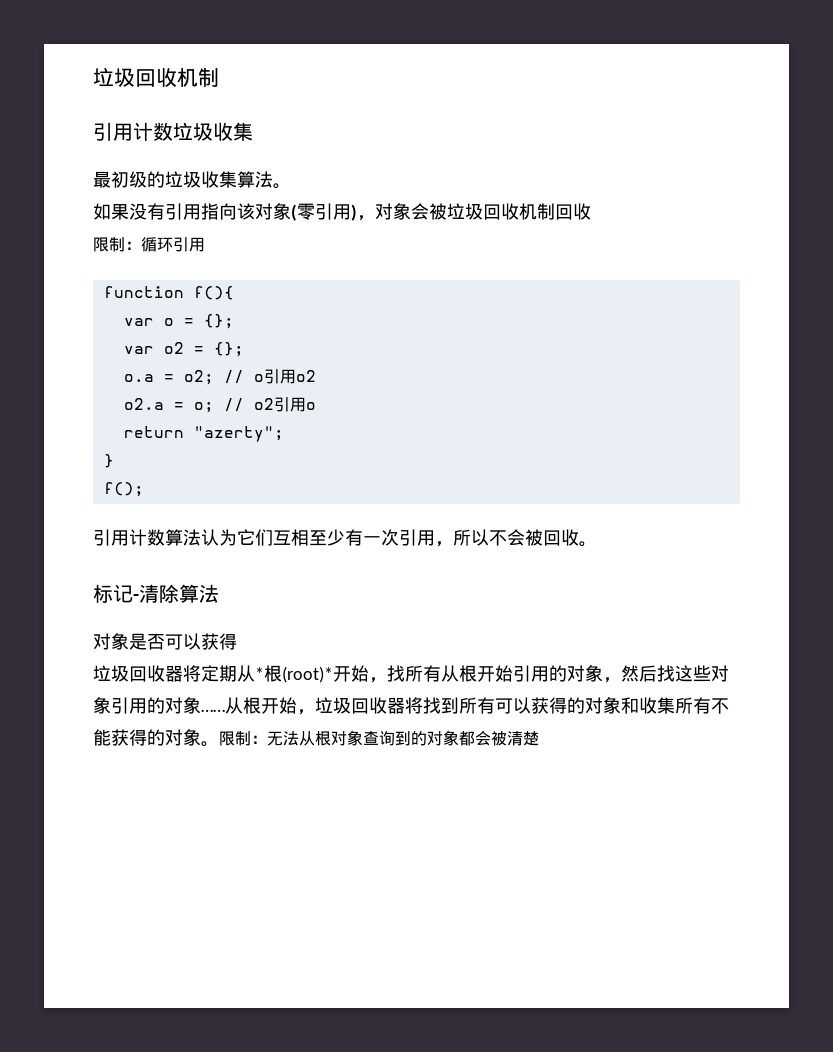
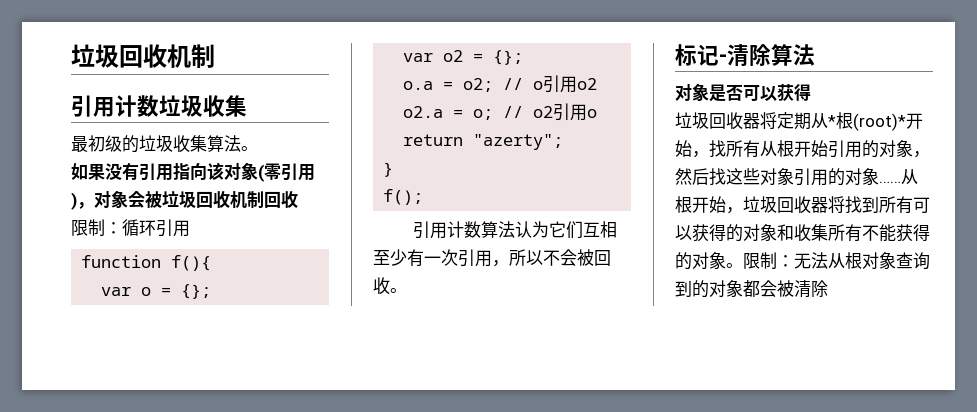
[523,731,539,746] 楚 -> [811,280,828,297] 除

